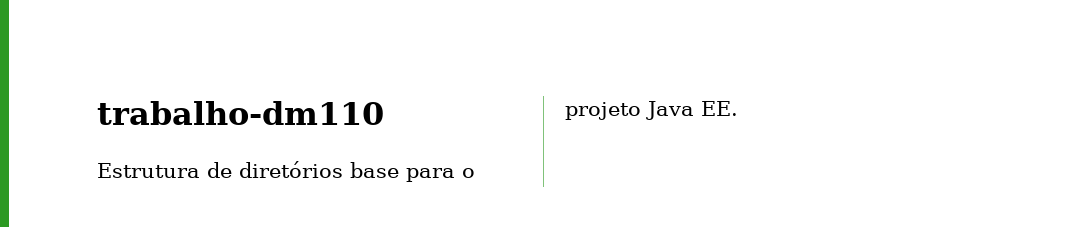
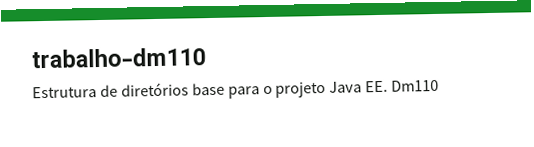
(738, 108) none -> [391,79,440,92] Dm110

